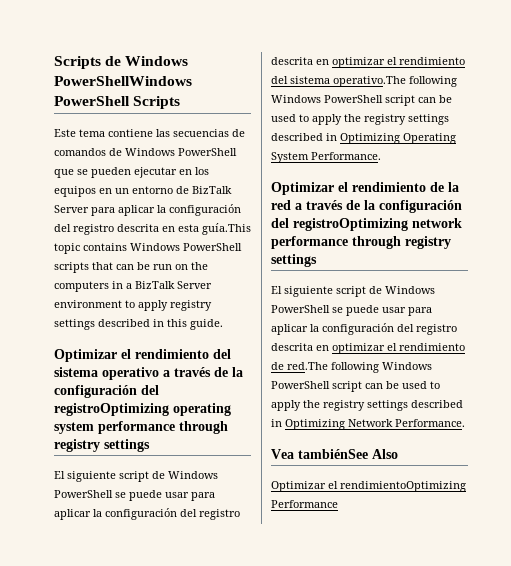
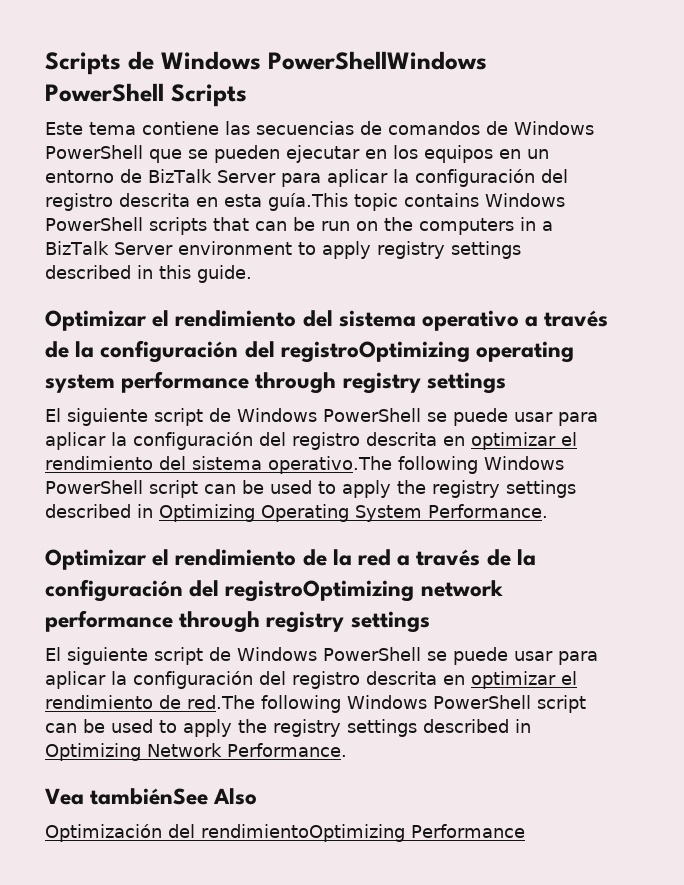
[271,481,338,492] Optimizar el -> [45,824,195,842] Optimización del

